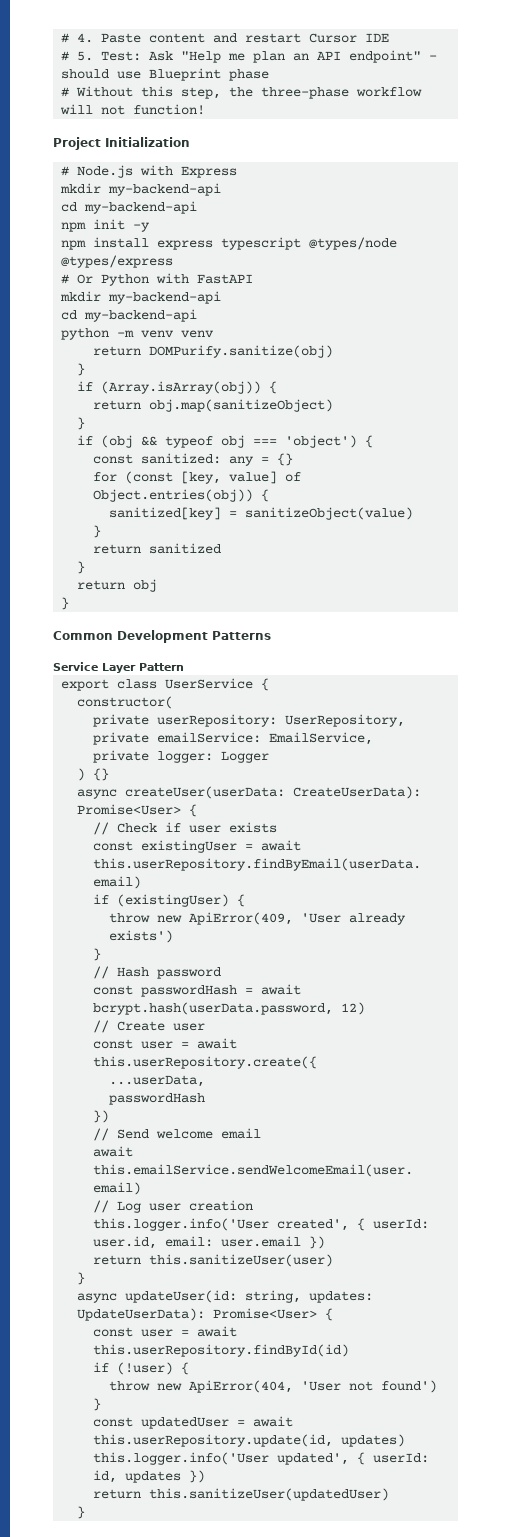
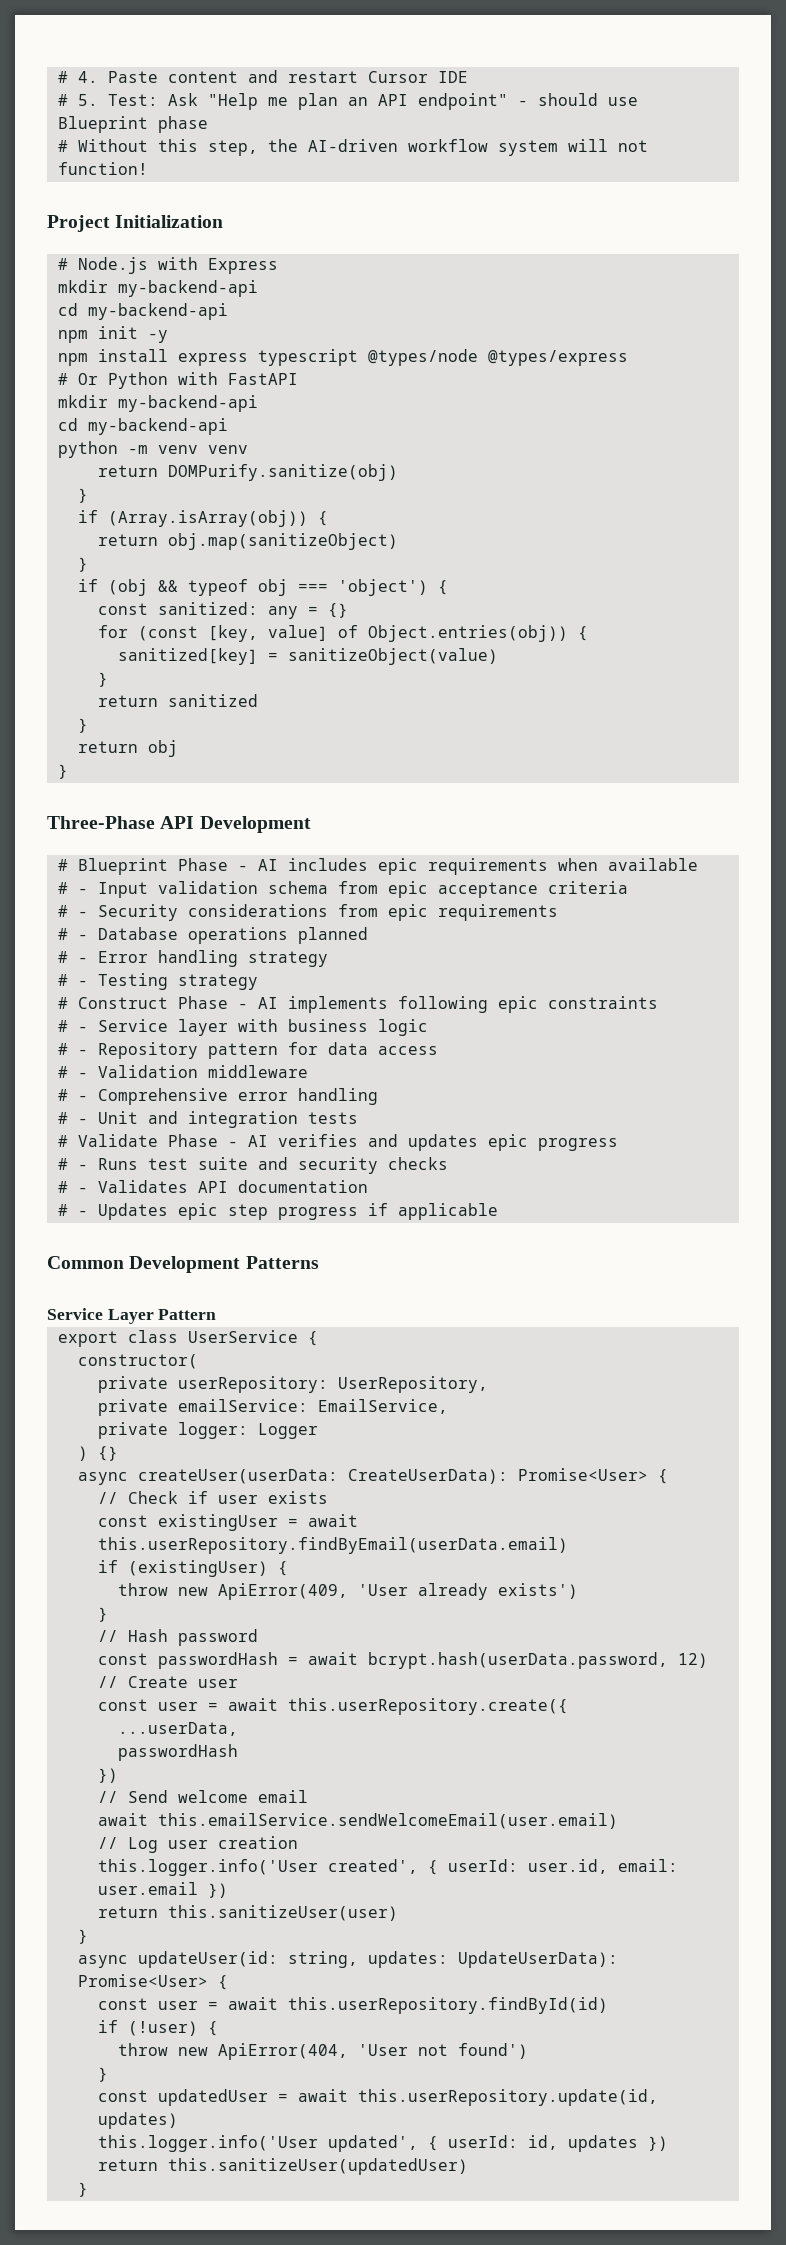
[260,87,422,99] three-phase workflow -> [307,139,558,156] AI-driven workflow system
(69, 603) none -> [47,816,311,833] [57,858,698,875] [57,881,628,898] [57,904,558,921] [57,927,368,944] [57,950,328,967] [57,973,258,990] [57,996,658,1013] [57,1019,428,1036] [57,1042,438,1059] [57,1065,308,1078] [57,1088,378,1105] [57,1111,358,1128] [57,1134,618,1151] [57,1157,448,1174] [57,1180,368,1193] [57,1203,498,1220] // Three-Phase API Development // # Blueprint Phase - AI includes epic requirements when available // # - Input validation schema from epic acceptance criteria // # - Security considerations from epic requirements // # - Database operations planned // # - Error handling strategy // # - Testing strategy // # Construct Phase - AI implements following epic constraints // # - Service layer with business logic // # - Repository pattern for data access // # - Validation middleware // # - Comprehensive error handling // # - Unit and integration tests // # Validate Phase - AI verifies and updates epic progress // # - Runs test suite and security checks // # - Validates API documentation // # - Updates epic step progress if applicable

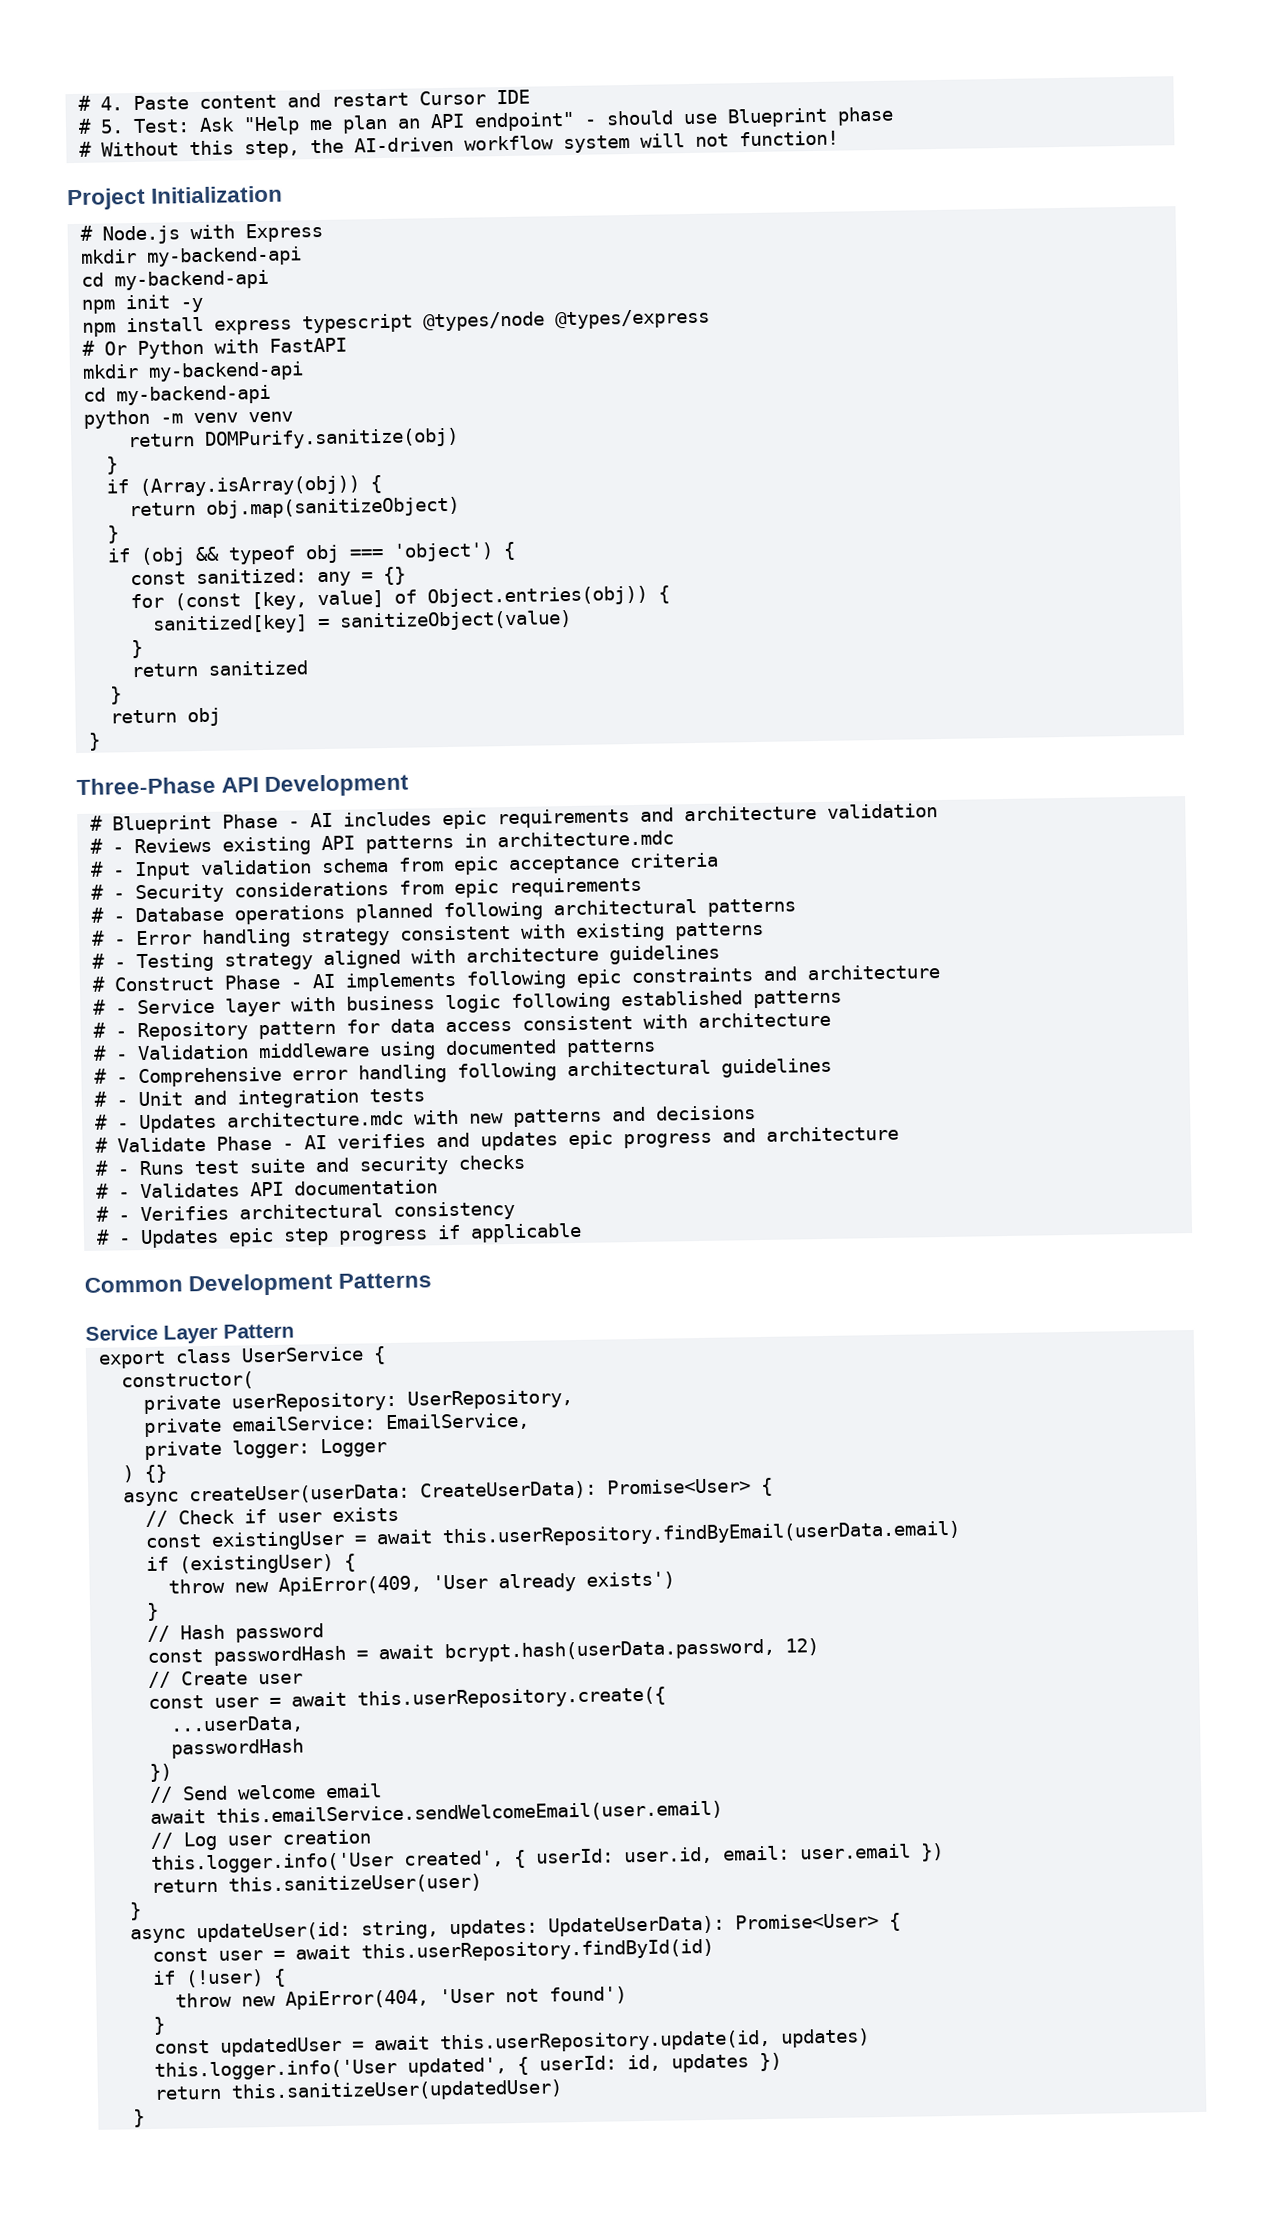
[557,858,698,871] when available -> [639,803,938,822] [89,830,674,856] and architecture validation // # - Reviews existing API patterns in architecture.mdc
(368, 935) none -> [442,898,796,922] following architectural patterns
(328, 959) none -> [399,921,764,942] consistent with existing patterns
(258, 982) none -> [322,944,720,970] aligned with architecture guidelines
(658, 1002) none -> [762,964,940,981] and architecture
(428, 1027) none -> [510,989,842,1013] following established patterns
(438, 1050) none -> [521,1011,831,1031] consistent with architecture
(308, 1071) none -> [378,1038,656,1061] using documented patterns
(378, 1096) none -> [456,1057,832,1082] following architectural guidelines
(358, 1118) none -> [94,1105,756,1134] // # - Updates architecture.mdc with new patterns and decisions
(618, 1144) none -> [721,1125,899,1143] and architecture
(368, 1186) none -> [95,1200,515,1222] // # - Verifies architectural consistency

